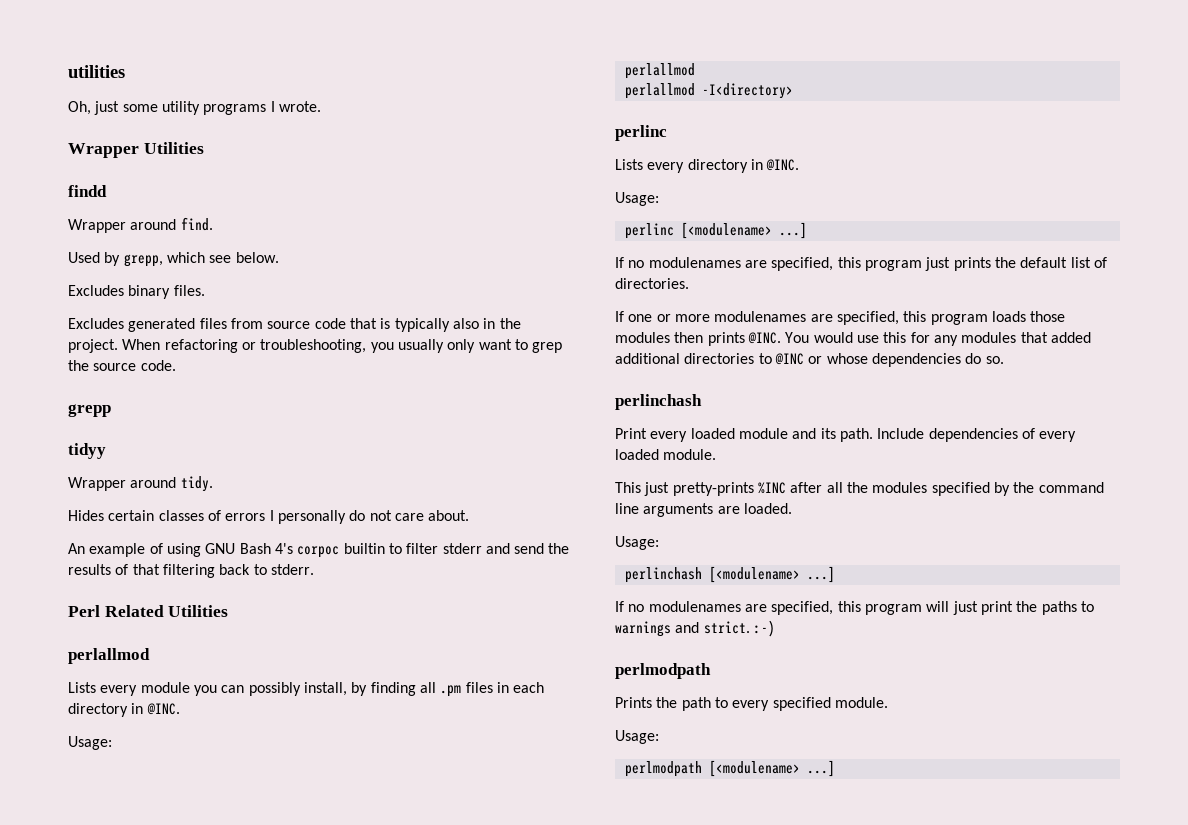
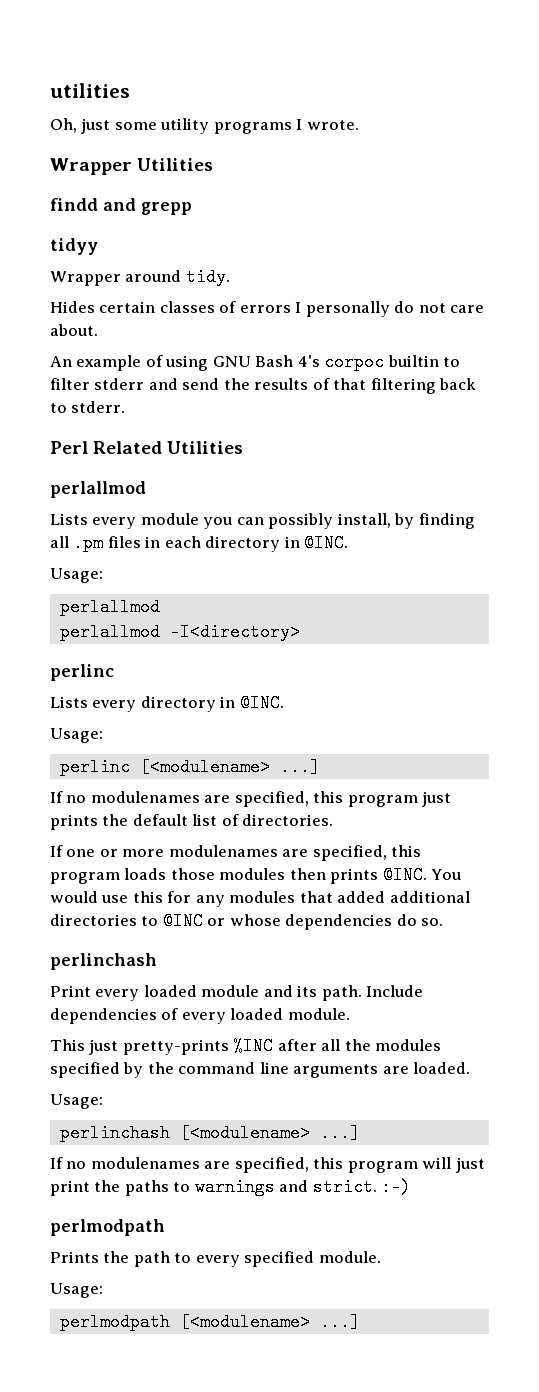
[68,217,213,233] [68,252,279,267] [68,285,205,299] [68,318,521,332] [68,339,563,353] [68,360,176,371] // Wrapper around find. // Used by grepp, which see below. // Excludes binary files. // Excludes generated files from source code that is typically also in the project. When refactoring or troubleshooting, you usually only want to grep the source code. // -> [103,198,136,211] and

